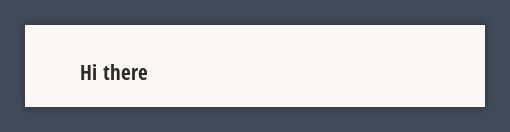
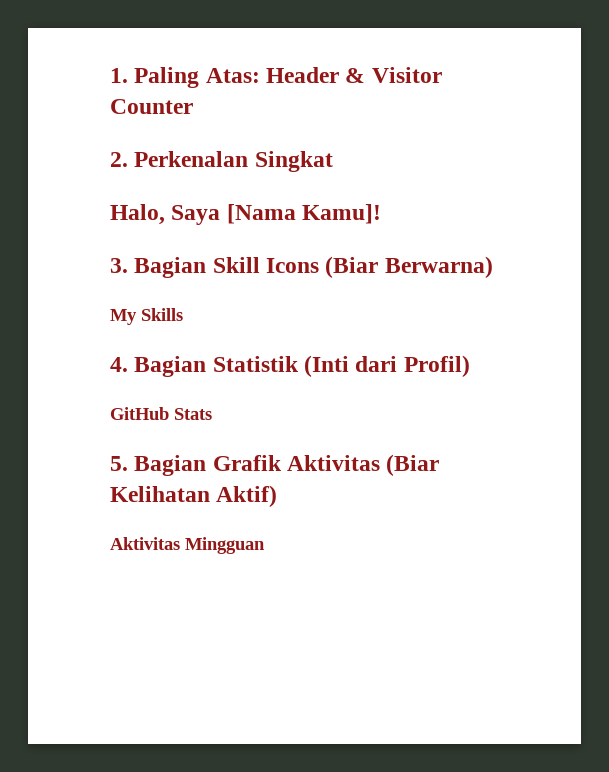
[80,64,148,80] Hi there -> [110,67,442,88] [110,99,193,114] [110,151,333,172] [110,204,382,225] [110,256,493,278] [110,308,183,325] [110,355,470,377] [110,407,212,420] [110,454,440,476] [110,485,278,507] [110,537,265,554] 1. Paling Atas: Header & Visitor Counter // 2. Perkenalan Singkat // Halo, Saya [Nama Kamu]! // 3. Bagian Skill Icons (Biar Berwarna) // My Skills // 4. Bagian Statistik (Inti dari Profil) // GitHub Stats // 5. Bagian Grafik Aktivitas (Biar Kelihatan Aktif) // Aktivitas Mingguan

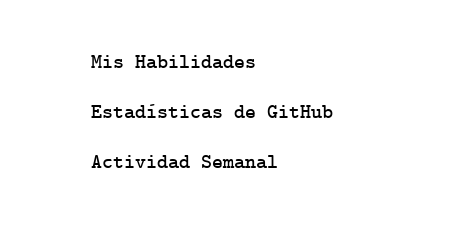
[110,67,442,88] [110,99,193,114] [110,151,333,172] [110,204,382,225] [110,256,493,278] [110,308,183,325] [110,355,470,377] [110,407,212,420] [110,454,440,476] [110,485,278,507] [110,537,265,554] 1. Paling Atas: Header & Visitor Counter // 2. Perkenalan Singkat // Halo, Saya [Nama Kamu]! // 3. Bagian Skill Icons (Biar Berwarna) // My Skills // 4. Bagian Statistik (Inti dari Profil) // GitHub Stats // 5. Bagian Grafik Aktivitas (Biar Kelihatan Aktif) // Aktivitas Mingguan -> [91,55,256,69] [91,104,333,119] [91,155,278,169] Mis Habilidades // Estadísticas de GitHub // Actividad Semanal

